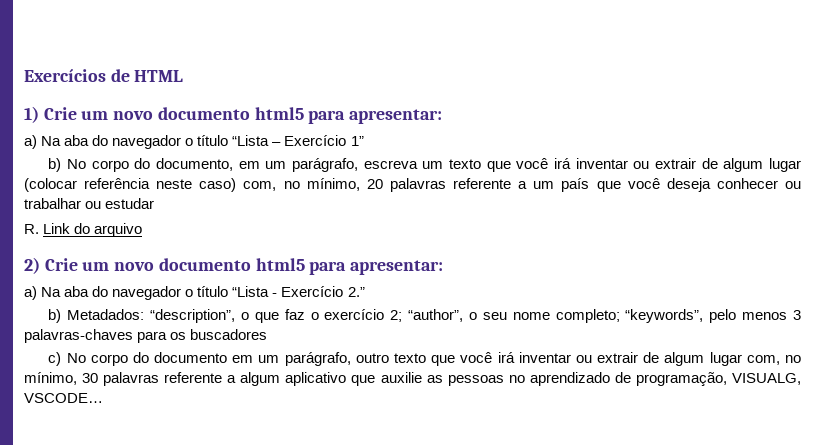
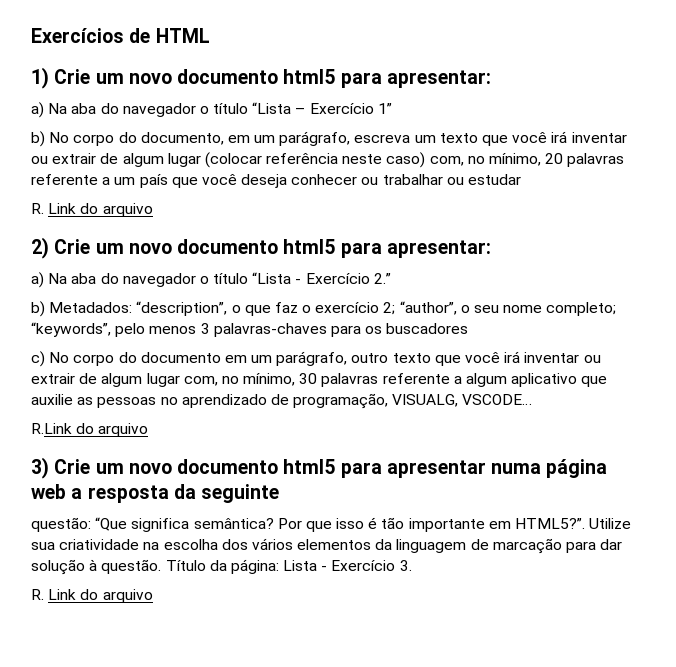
(103, 398) none -> [31,423,149,437] [31,457,608,479] [31,484,280,503] [31,517,632,532] [31,538,623,554] [31,559,412,575] [31,589,153,603] // R.Link do arquivo // 3) Crie um novo documento html5 para apresentar numa página web a resposta da seguinte // questão: “Que significa semântica? Por que isso é tão importante em HTML5?”. Utilize sua criatividade na escolha dos vários elementos da linguagem de marcação para dar solução à questão. Título da página: Lista - Exercício 3. // R. Link do arquivo

